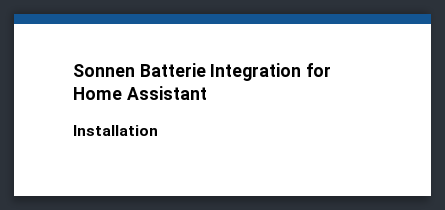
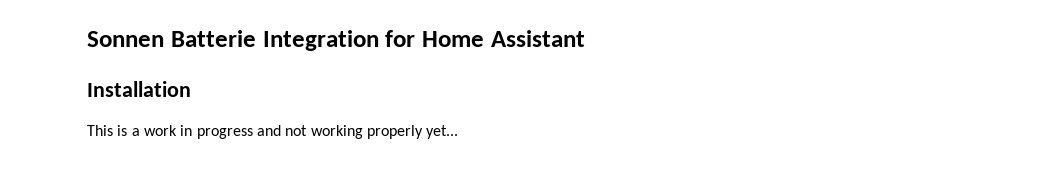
(158, 130) none -> [87,125,459,139] // This is a work in progress and not working properly yet...

